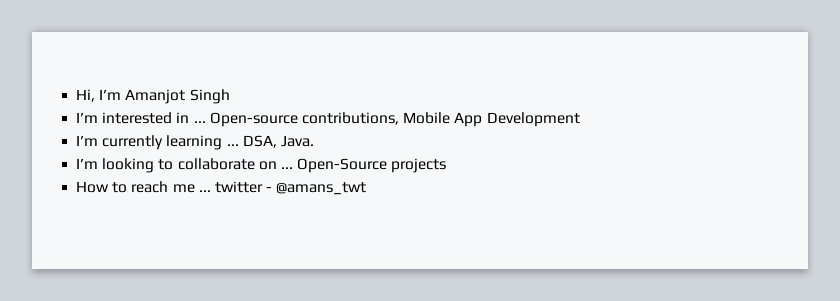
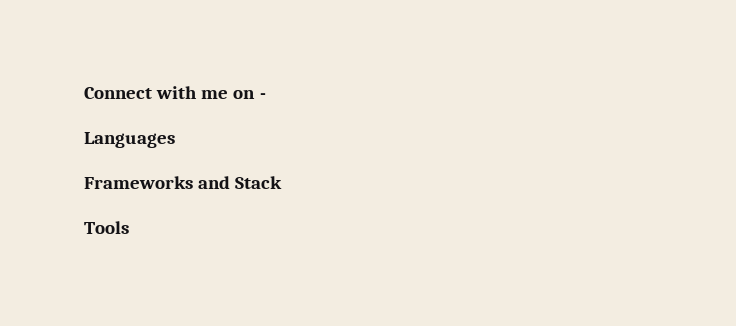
[76,89,230,104] [76,112,580,127] [76,135,314,150] [76,158,447,173] [76,181,367,195] Hi, I’m Amanjot Singh // I’m interested in ... Open-source contributions, Mobile App Development // I’m currently learning ... DSA, Java. // I’m looking to collaborate on ... Open-Source projects // How to reach me ... twitter - @amans_twt -> [84,86,266,99] [84,132,175,148] [84,176,283,189] [84,221,129,234] Connect with me on - // Languages // Frameworks and Stack // Tools

